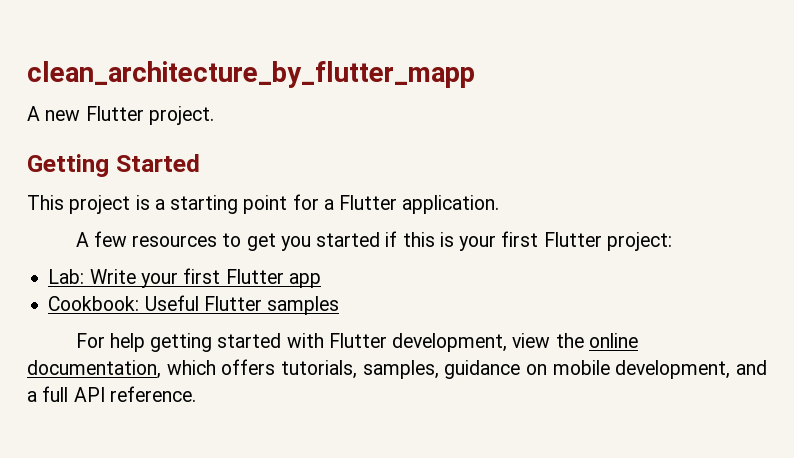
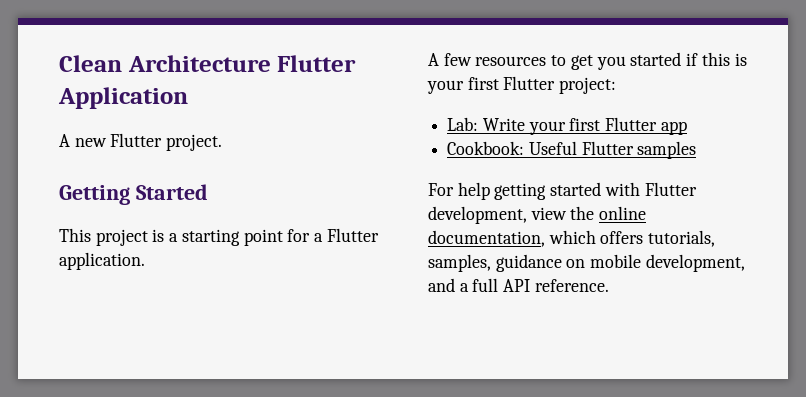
[27,61,475,88] clean_architecture_by_flutter_mapp -> [59,55,357,72] [58,87,188,109] Clean Architecture Flutter Application

